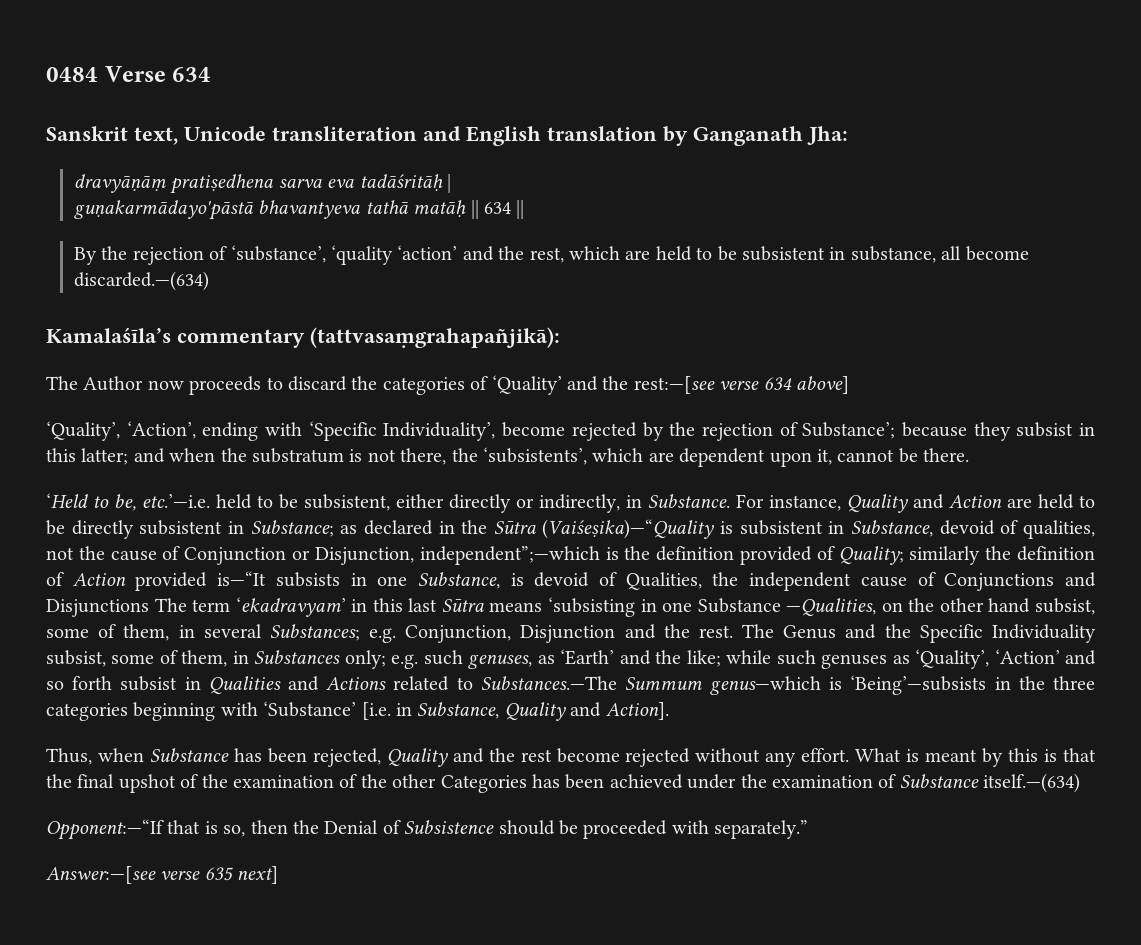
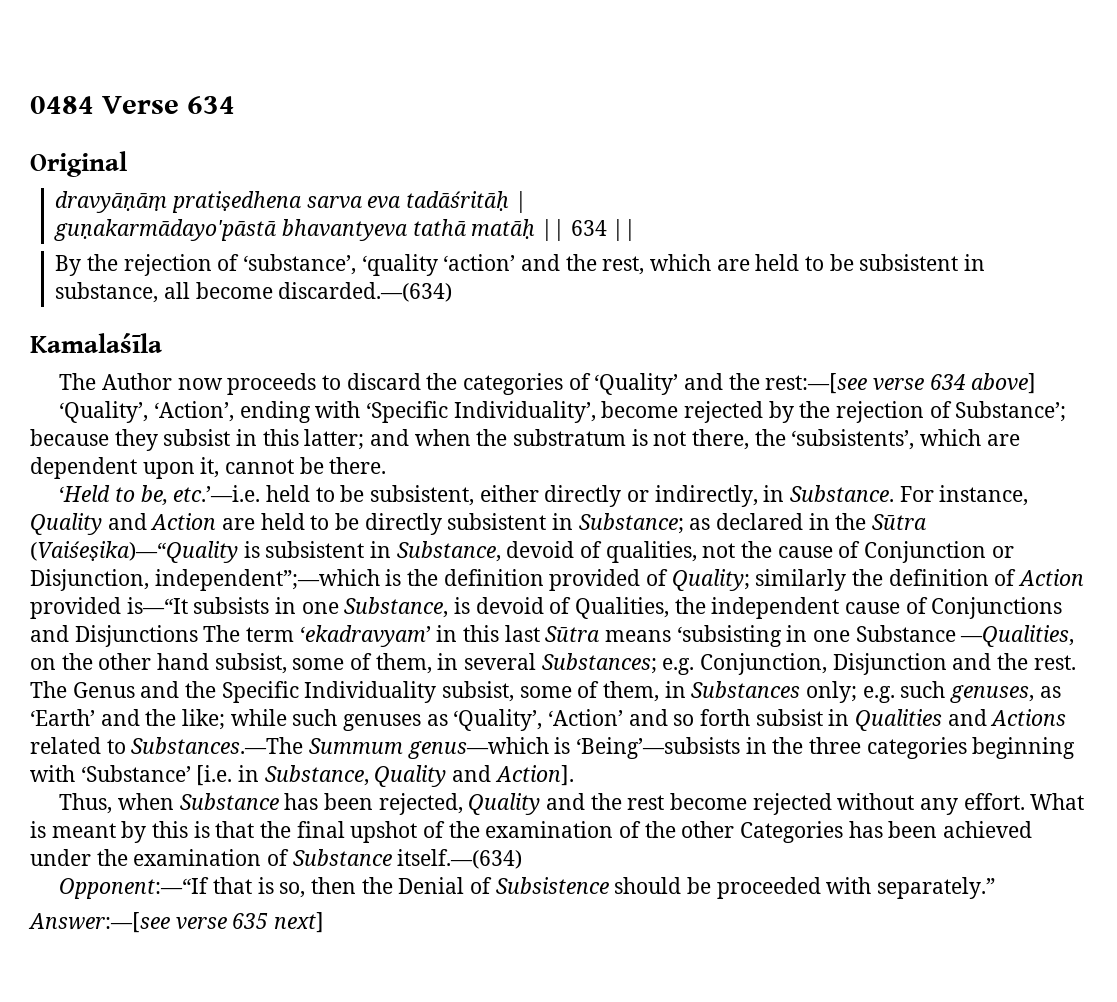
[46,126,848,146] Sanskrit text, Unicode transliteration and English translation by Ganganath Jha: -> [30,151,127,177] Original
[46,327,560,348] Kamalaśīla’s commentary (tattvasaṃgrahapañjikā): -> [30,333,162,353] Kamalaśīla

